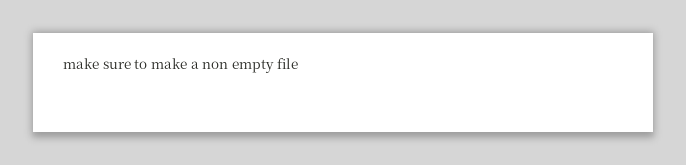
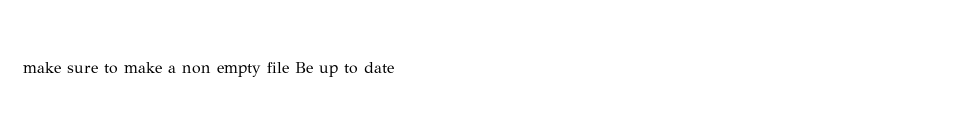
(298, 63) none -> [295,62,394,77] Be up to date

